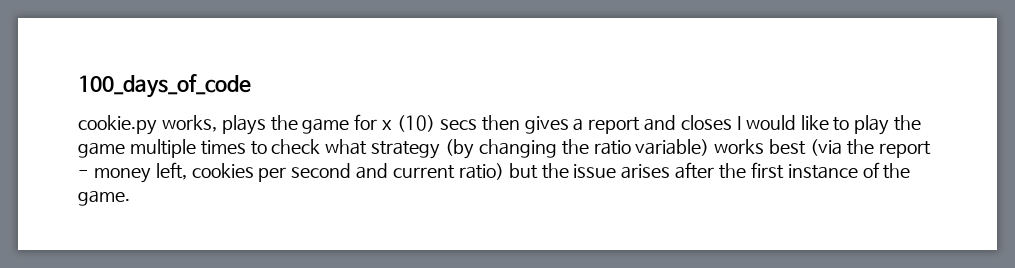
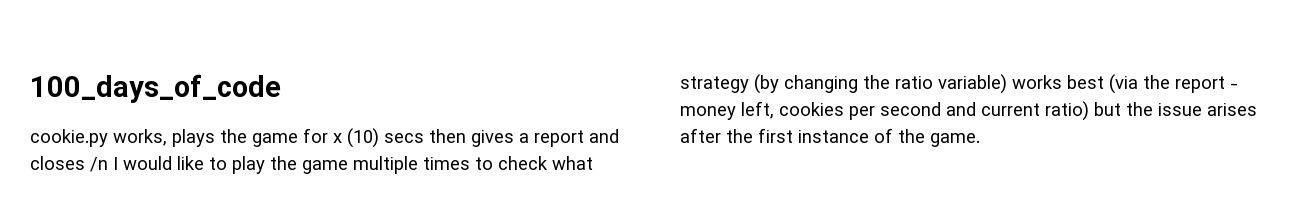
(733, 122) none -> [90,157,108,172] /n

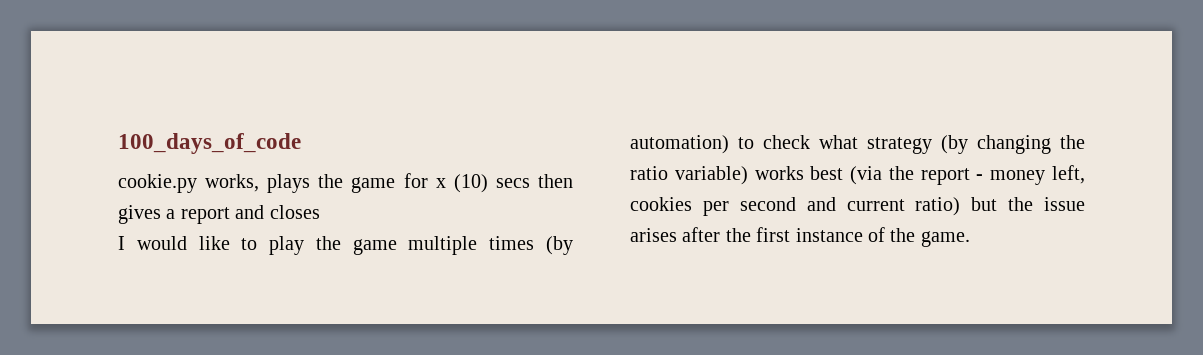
[90,157,108,172] /n -> (320, 212) //
(470, 163) none -> [546,236,573,255] [630,135,729,154] (by automation)

